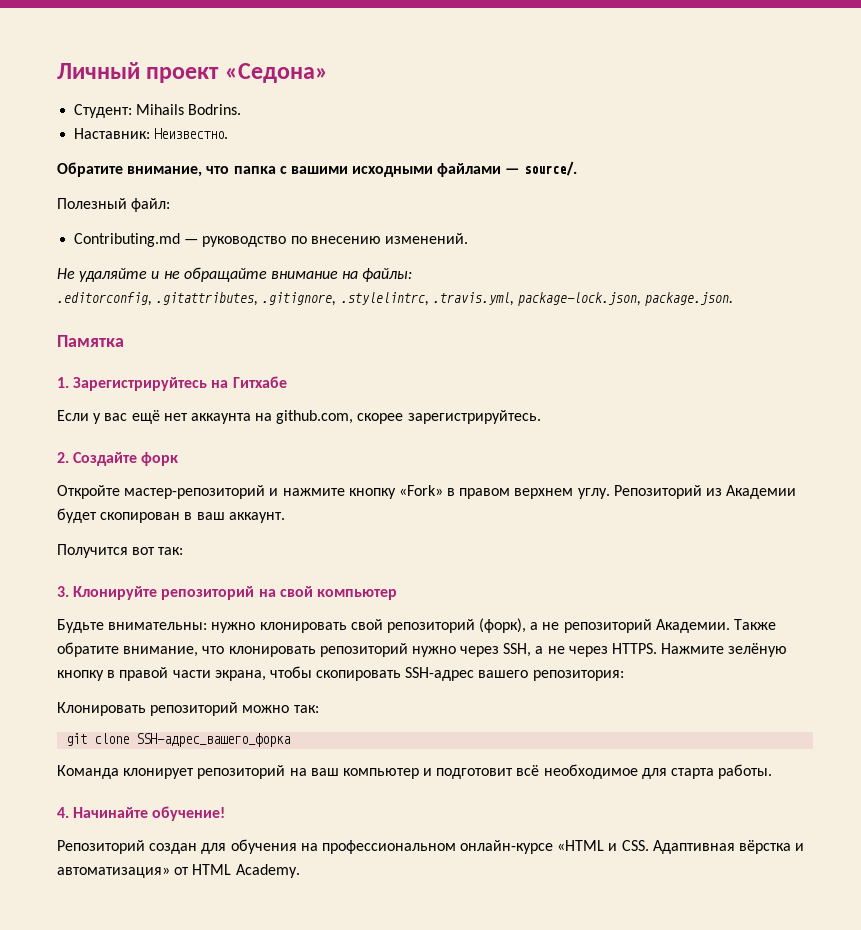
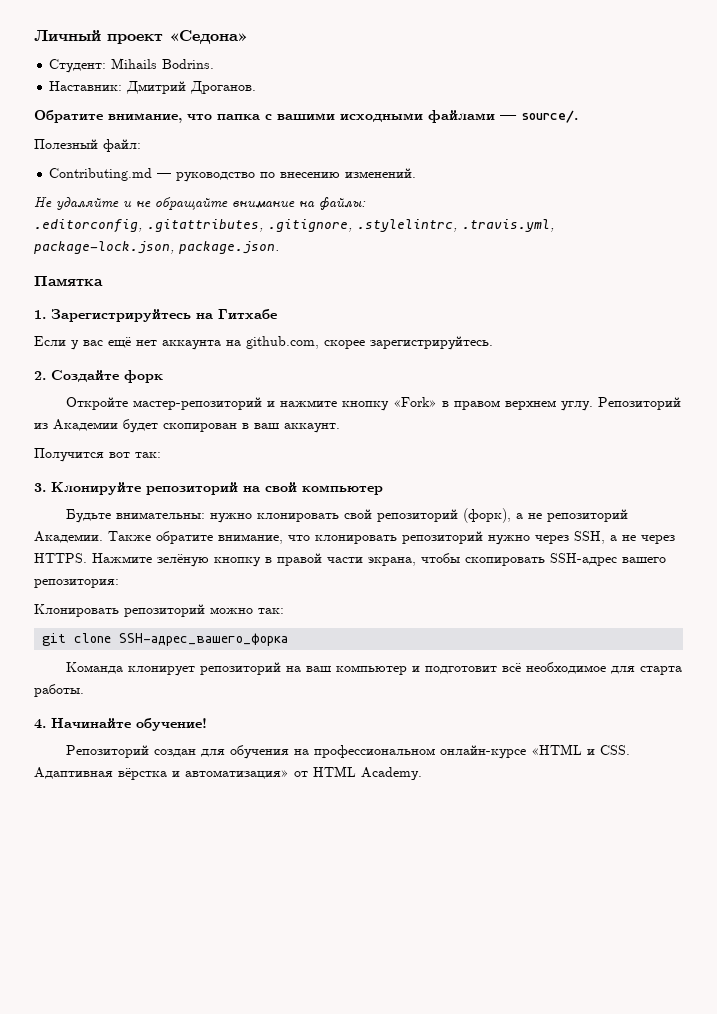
[154,128,229,139] Неизвестно. -> [126,81,257,94] Дмитрий Дроганов.

